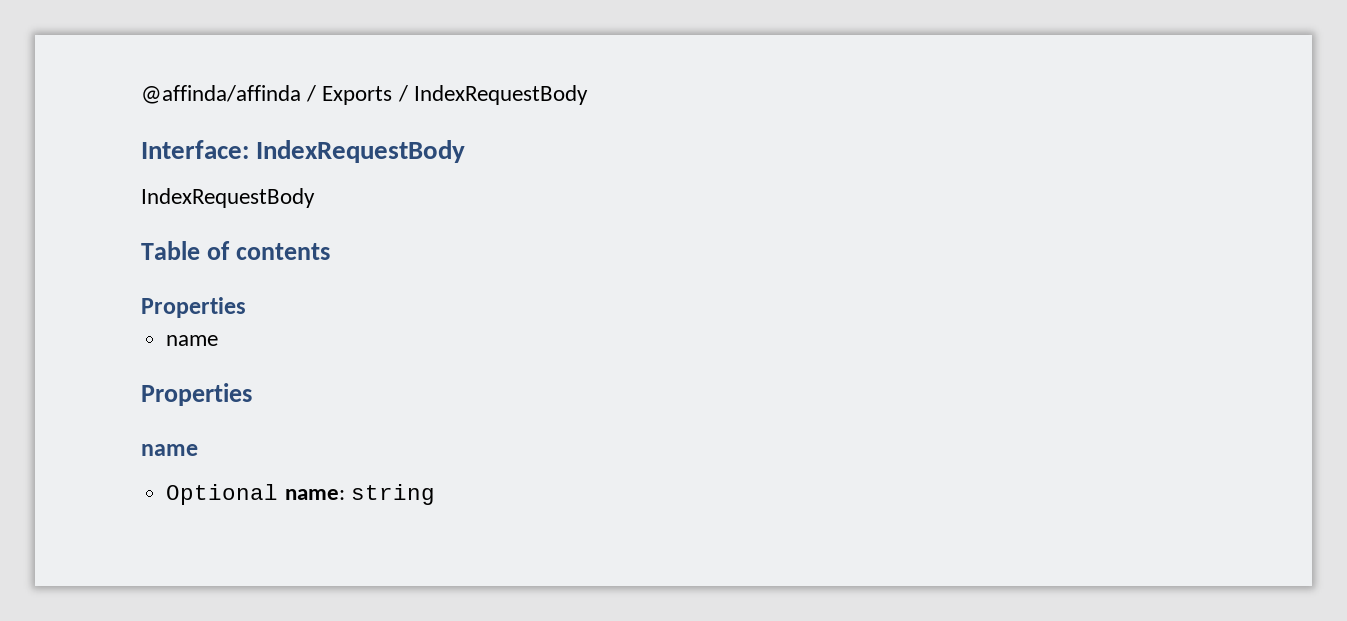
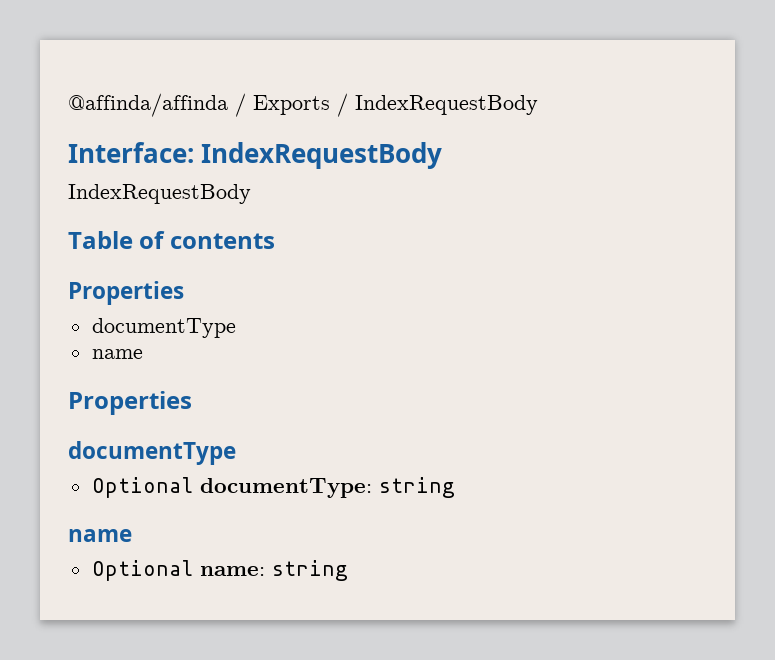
(246, 307) none -> [91,318,236,338] // documentType
(252, 394) none -> [68,441,236,465] [91,477,455,498] // documentType // Optional documentType: string

